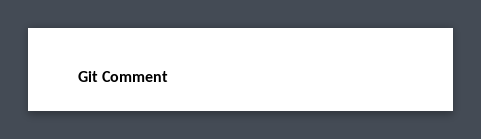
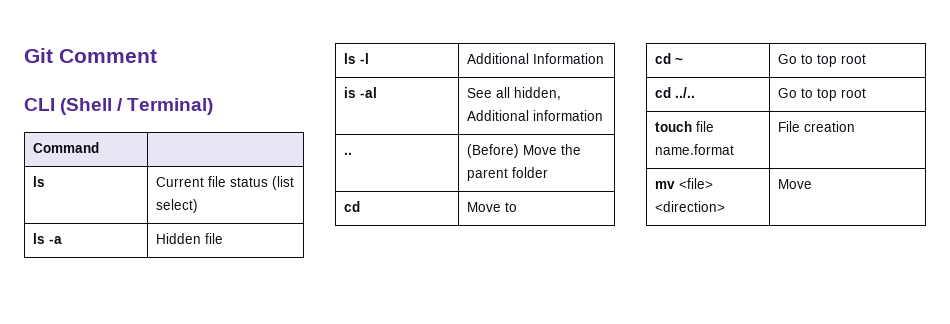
(169, 76) none -> [24,98,214,115] [32,142,99,153] [32,176,45,187] [155,176,294,190] [155,199,198,213] [32,233,62,244] [155,233,223,244] [343,53,369,64] [466,53,604,64] [343,87,377,98] [466,87,561,100] [466,110,603,121] [343,152,352,155] [466,144,581,158] [466,167,548,181] [343,201,360,212] [466,202,517,212] [654,53,683,64] [777,54,866,67] [654,87,695,98] [777,88,866,101] [654,121,714,132] [654,144,734,155] [777,121,855,132] [654,178,713,189] [654,201,725,212] [777,179,812,189] // CLI (Shell / Terminal) // Command | // ls | Current file status (list select) // ls -a | Hidden file // ls -l | Additional Information // is -al | See all hidden, Additional information // .. | (Before) Move the parent folder // cd | Move to // cd ~ | Go to top root // cd ../.. | Go to top root // touch file name.format | File creation // mv <file> <direction> | Move

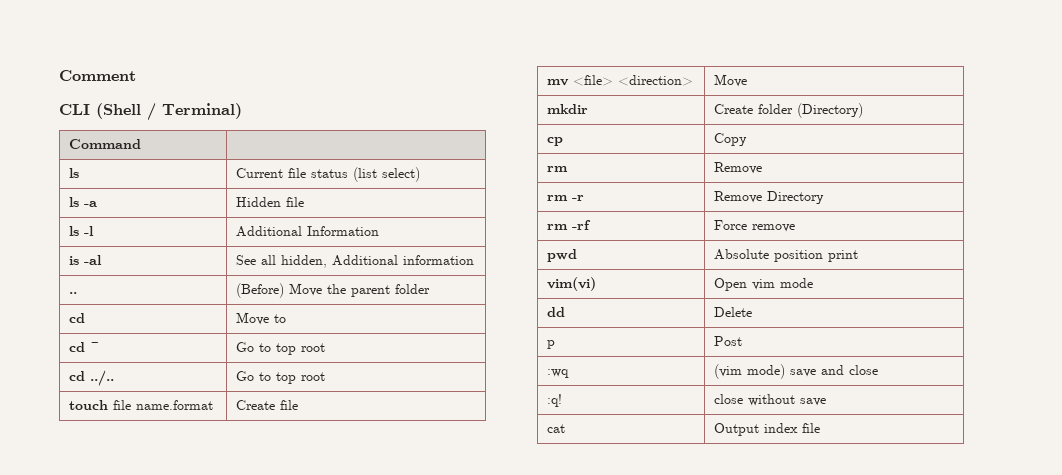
[24,48,53,63] Git -> (59, 75) none
[777,121,855,132] File creation -> [236,400,299,410] Create file
(812, 184) none -> [547,104,589,114] [714,103,864,118] [547,137,564,146] [714,133,748,146] [547,166,569,172] [714,162,763,174] [547,195,585,201] [714,191,825,204] [547,220,592,230] [714,220,796,232] [547,249,578,262] [714,249,859,262] [547,277,597,291] [714,278,814,291] [547,307,566,317] [714,307,753,317] [547,340,556,349] [714,336,743,346] [547,369,570,378] [714,364,879,379] [547,394,563,407] [714,394,827,406] [547,424,566,433] [714,423,821,436] // mkdir | Create folder (Directory) // cp | Copy // rm | Remove // rm -r | Remove Directory // rm -rf | Force remove // pwd | Absolute position print // vim(vi) | Open vim mode // dd | Delete // p | Post // :wq | (vim mode) save and close // :q! | close without save // cat | Output index file

